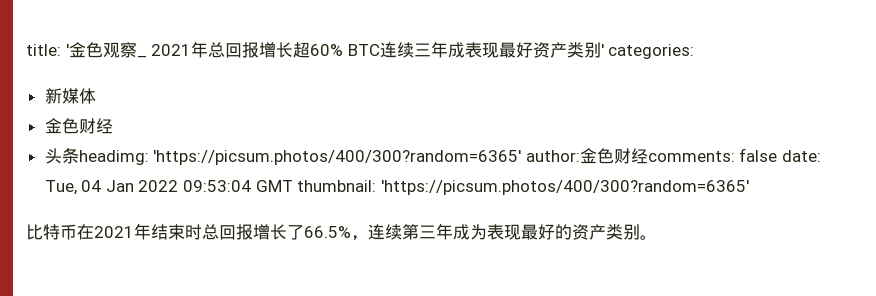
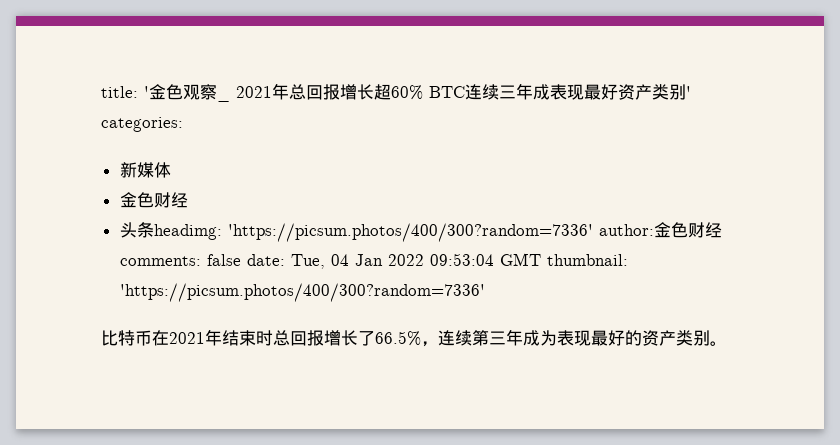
[153,150,522,165] 'https://picsum.photos/400/300?random=6365' -> [227,223,593,242] 'https://picsum.photos/400/300?random=7336'
[380,180,749,195] 'https://picsum.photos/400/300?random=6365' -> [119,283,485,302] 'https://picsum.photos/400/300?random=7336'

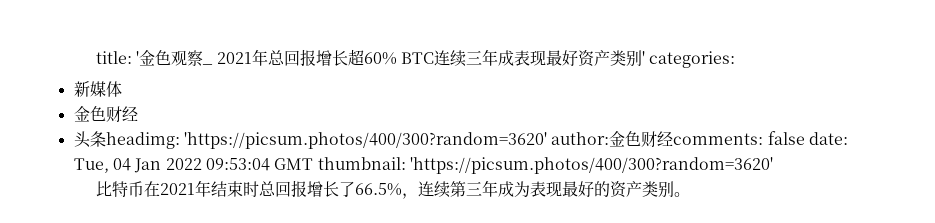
[227,223,593,242] 'https://picsum.photos/400/300?random=7336' -> [183,132,547,149] 'https://picsum.photos/400/300?random=3620'
[119,283,485,302] 'https://picsum.photos/400/300?random=7336' -> [409,157,773,174] 'https://picsum.photos/400/300?random=3620'

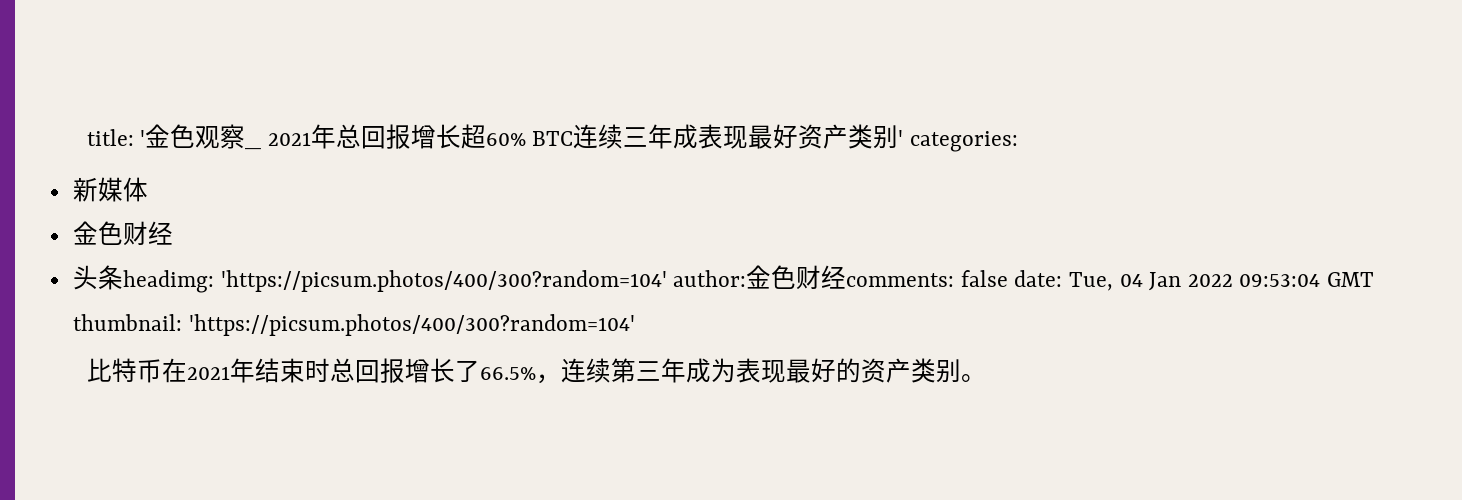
[183,132,547,149] 'https://picsum.photos/400/300?random=3620' -> [220,270,667,292] 'https://picsum.photos/400/300?random=104'
[409,157,773,174] 'https://picsum.photos/400/300?random=3620' -> [188,314,635,336] 'https://picsum.photos/400/300?random=104'

